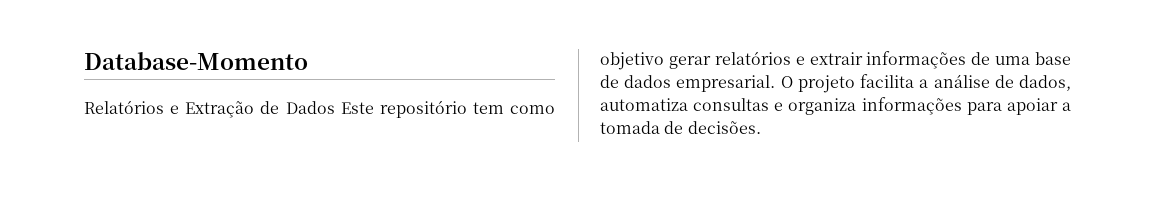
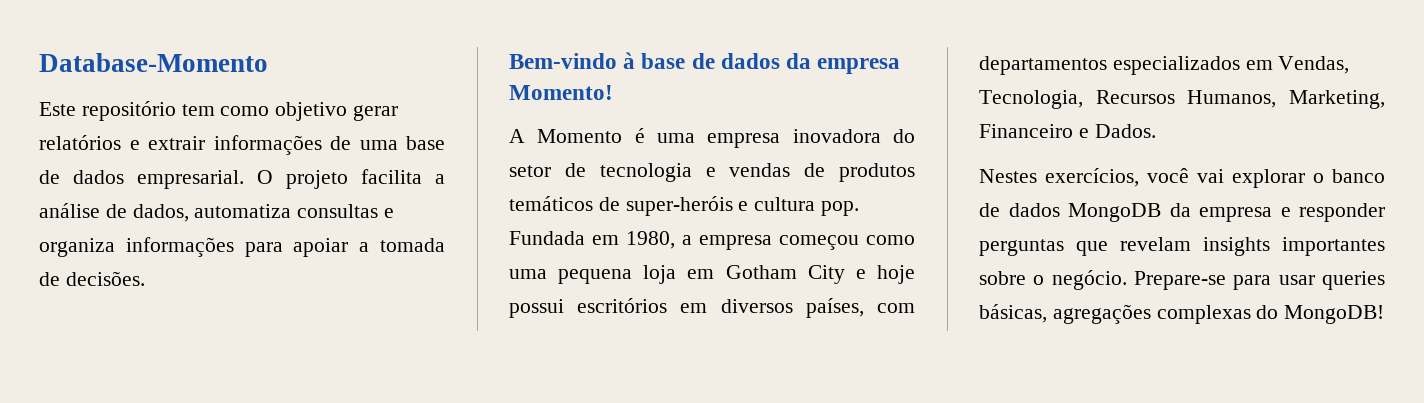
[84,100,335,118] Relatórios e Extração de Dados -> (268, 62) none
(761, 127) none -> [509,52,901,74] [509,85,613,100] [509,128,915,148] [509,163,915,182] [509,196,860,216] [509,231,915,250] [509,265,915,284] [509,298,915,318] [979,56,1350,75] [979,90,1385,109] [979,124,1156,138] [979,168,1385,188] [979,203,1385,222] [979,237,1385,256] [979,270,1385,290] [979,304,1385,324] // Bem-vindo à base de dados da empresa Momento! // A Momento é uma empresa inovadora do setor de tecnologia e vendas de produtos temáticos de super-heróis e cultura pop. Fundada em 1980, a empresa começou como uma pequena loja em Gotham City e hoje possui escritórios em diversos países, com departamentos especializados em Vendas, Tecnologia, Recursos Humanos, Marketing, Financeiro e Dados. // Nestes exercícios, você vai explorar o banco de dados MongoDB da empresa e responder perguntas que revelam insights importantes sobre o negócio. Prepare-se para usar queries básicas, agregações complexas do MongoDB!

